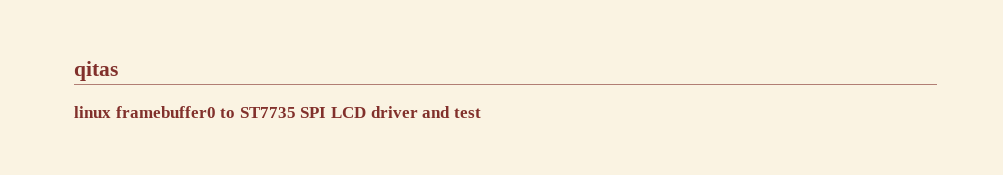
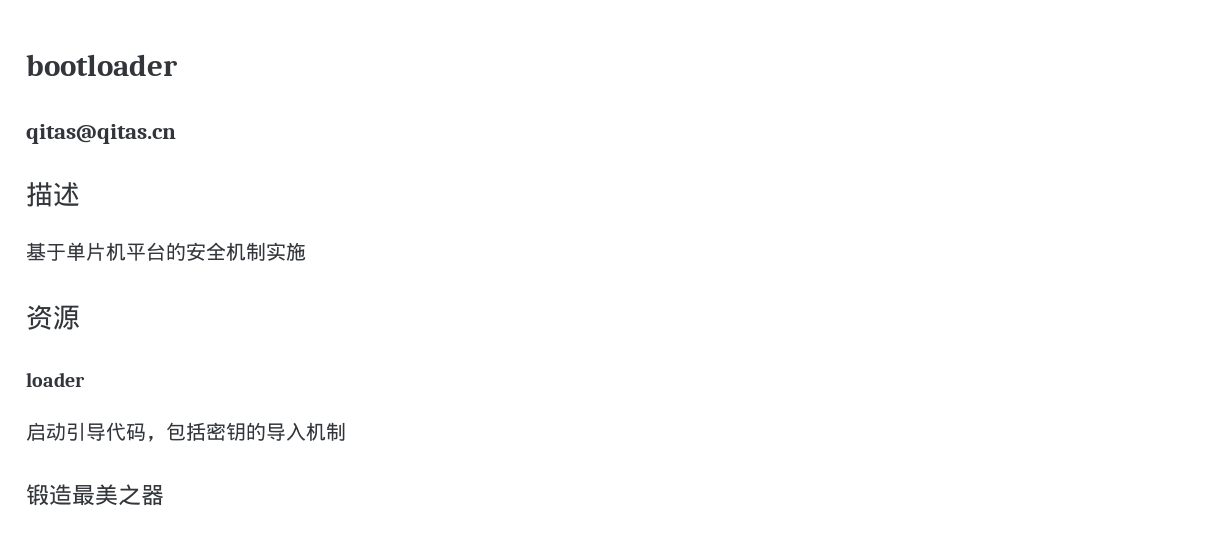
[74,61,118,81] [74,106,481,118] qitas // linux framebuffer0 to ST7735 SPI LCD driver and test -> [26,54,178,76] [26,124,176,144] [26,182,80,207] [26,242,306,261] [26,305,80,330] [26,372,85,387] [26,422,346,442] [26,484,164,506] bootloader // qitas@qitas.cn // 描述 // 基于单片机平台的安全机制实施 // 资源 // loader // 启动引导代码，包括密钥的导入机制 // 锻造最美之器

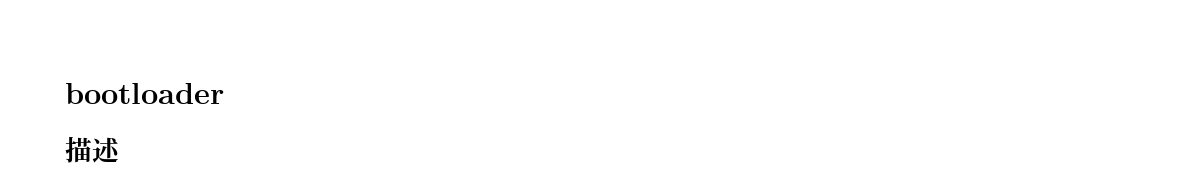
[26,124,176,144] // qitas@qitas.cn -> (224, 93) none
[26,242,306,261] [26,305,80,330] [26,372,85,387] [26,422,346,442] [26,484,164,506] // 基于单片机平台的安全机制实施 // 资源 // loader // 启动引导代码，包括密钥的导入机制 // 锻造最美之器 -> (121, 150) none

